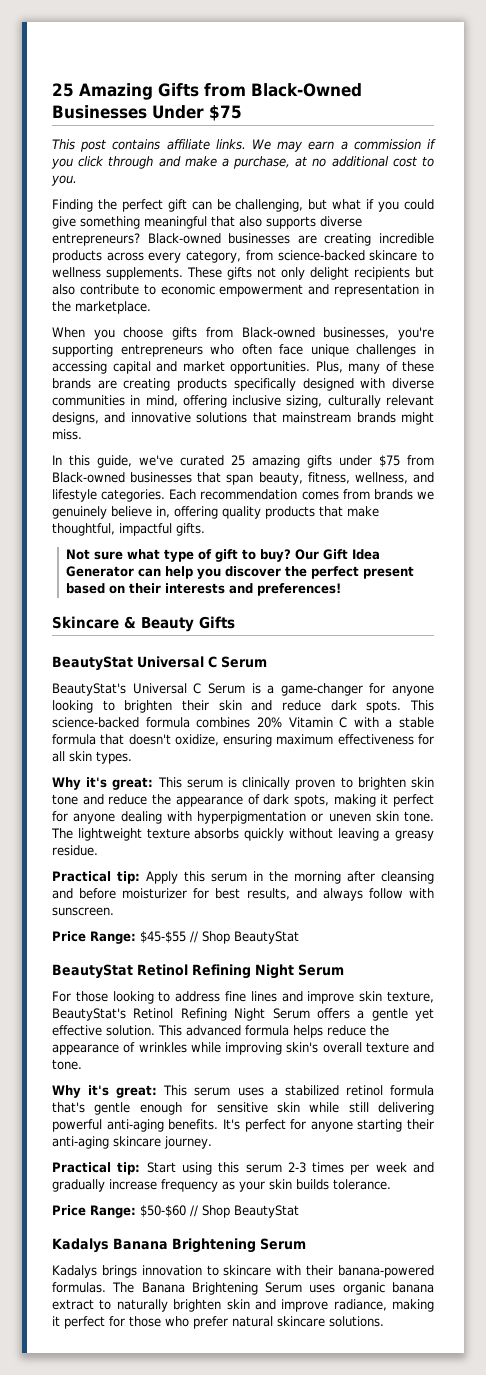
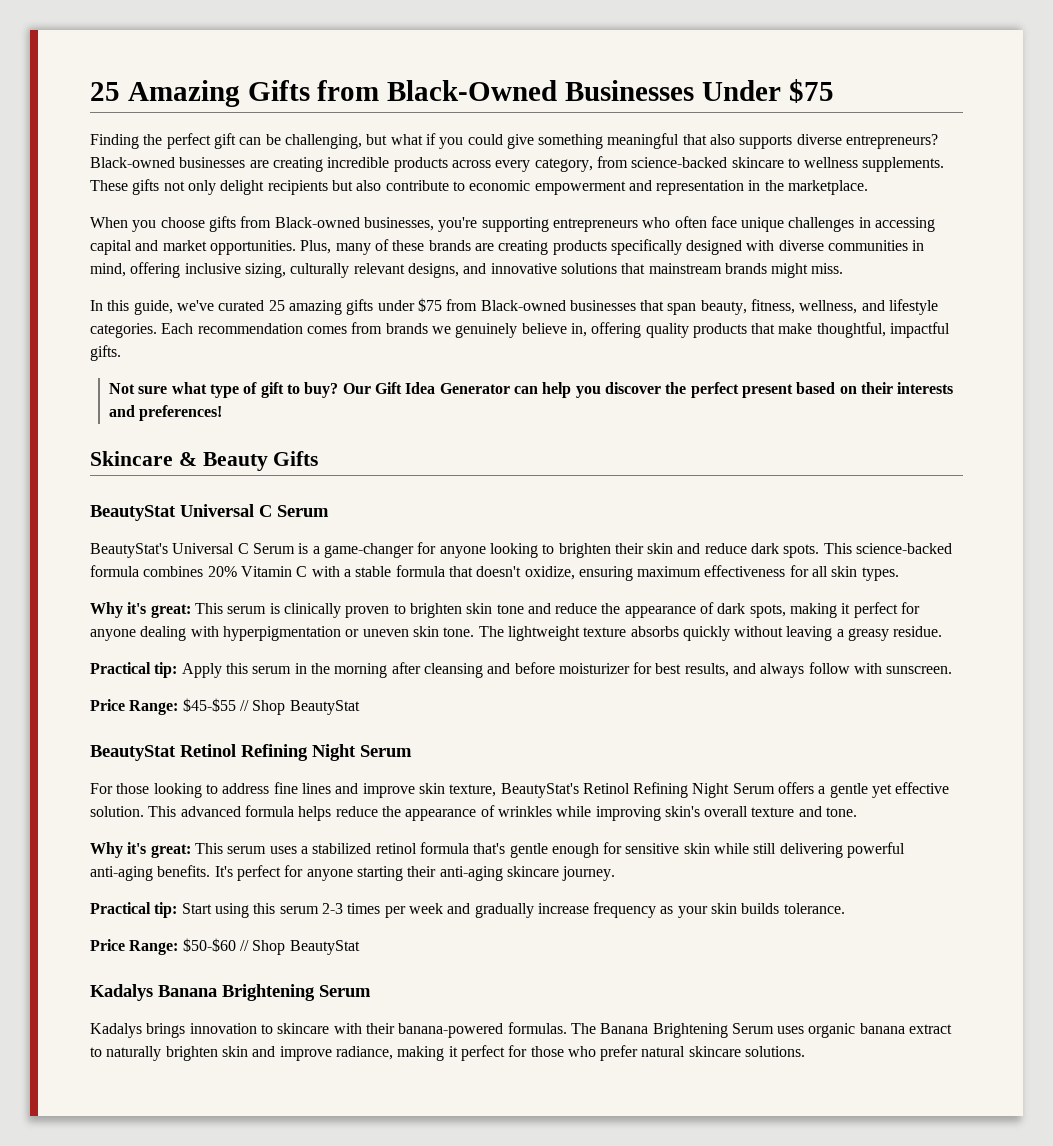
[52,139,436,152] [51,156,434,169] [51,175,77,186] // This post contains affiliate links. We may earn a commission if you click through and make a purchase, at no additional cost to you. -> (834, 91) none

